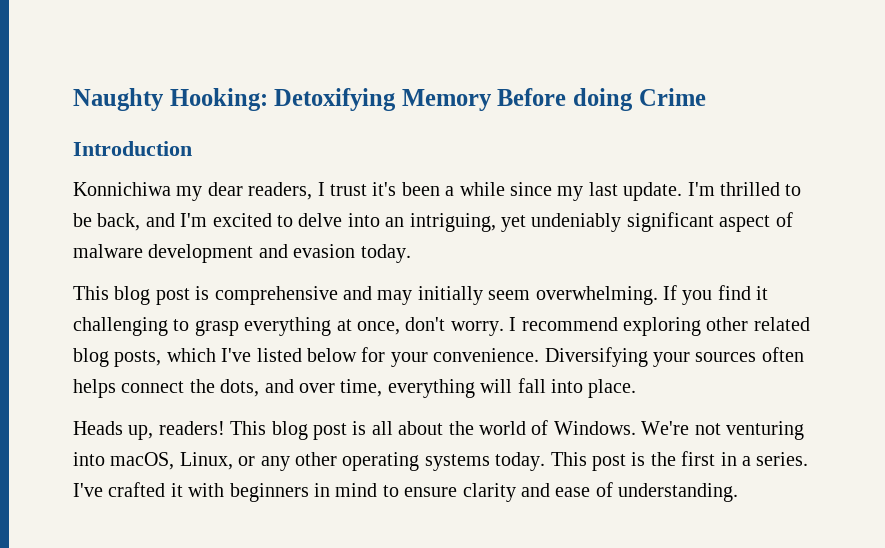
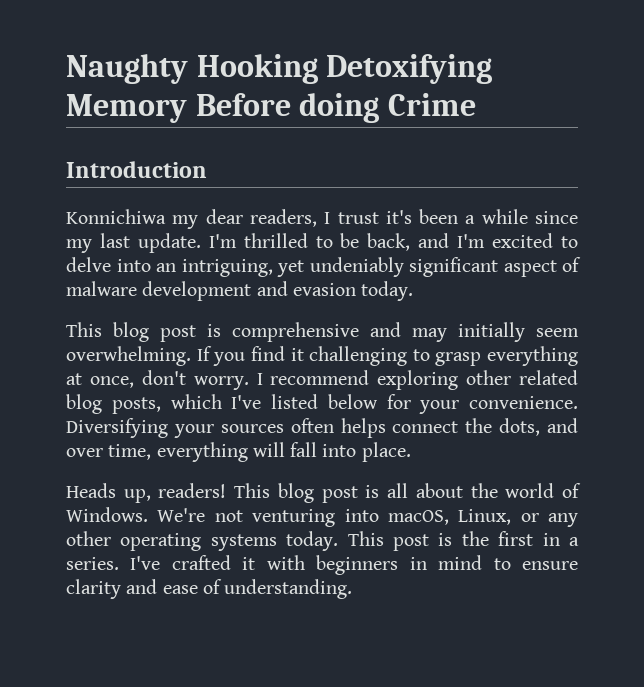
[169,88,268,111] Hooking: -> [196,54,318,84] Hooking

